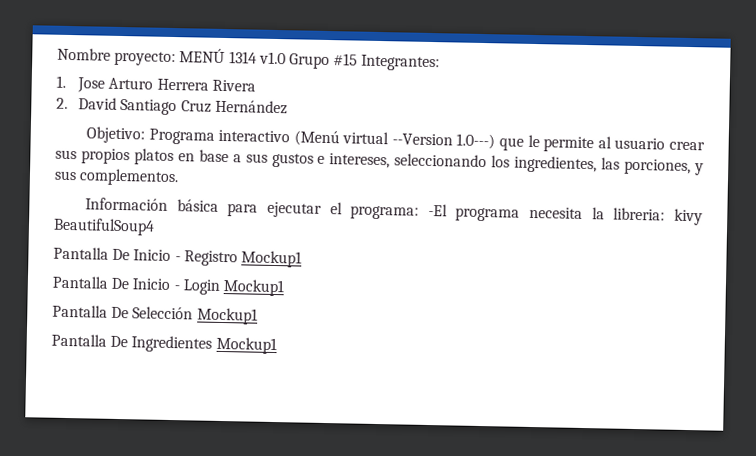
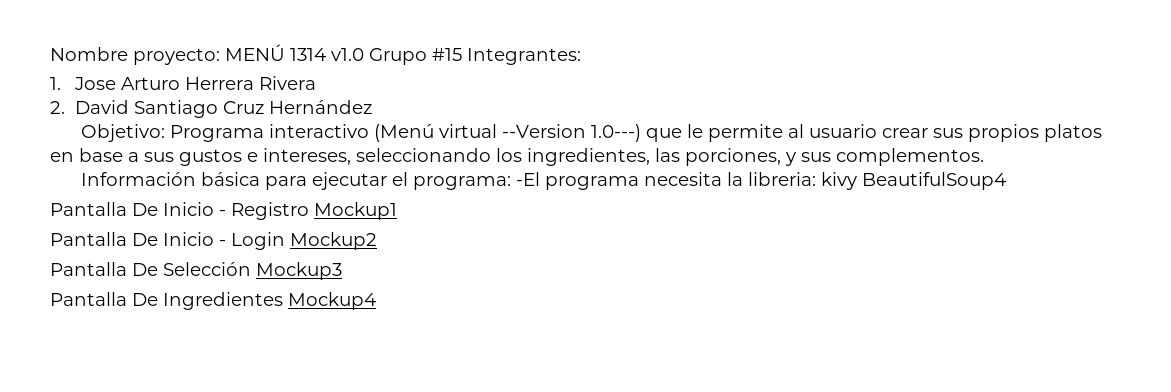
[222,279,284,297] Mockup1 -> [290,232,377,250] Mockup2
[196,307,258,325] Mockup1 -> [256,262,342,280] Mockup3
[215,336,277,355] Mockup1 -> [288,292,376,310] Mockup4

